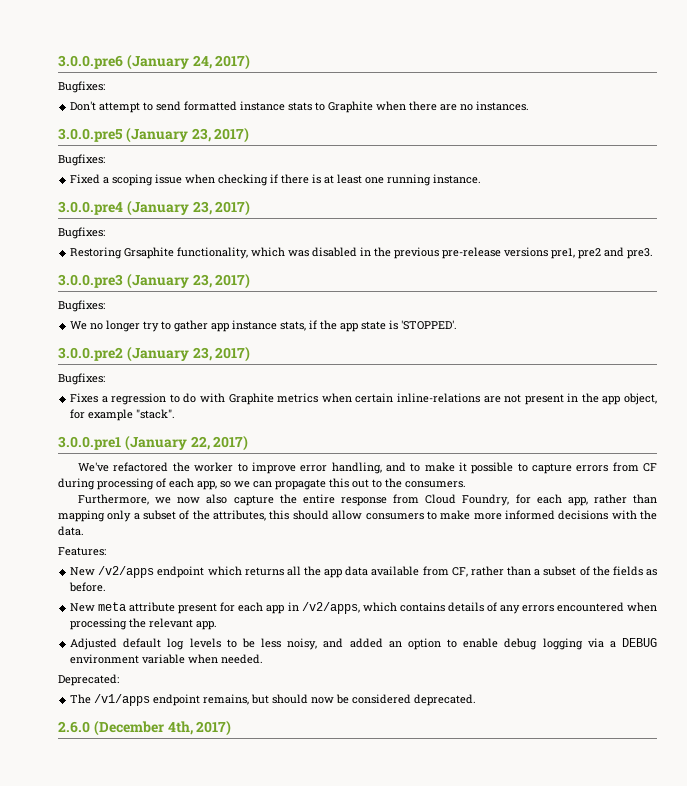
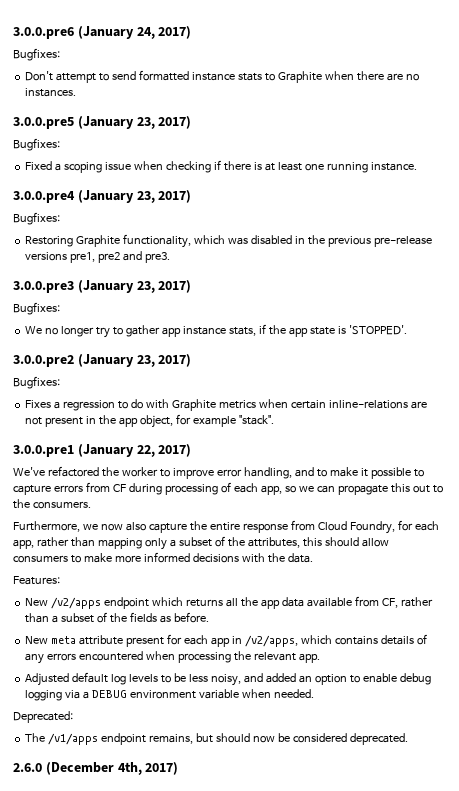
[124,247,175,259] Grsaphite -> [76,235,121,247] Graphite

